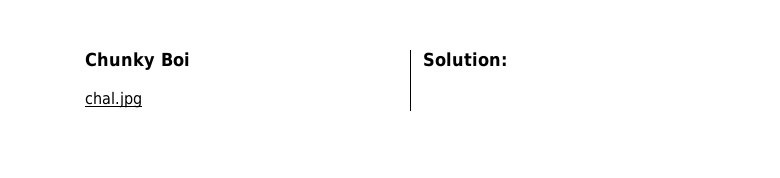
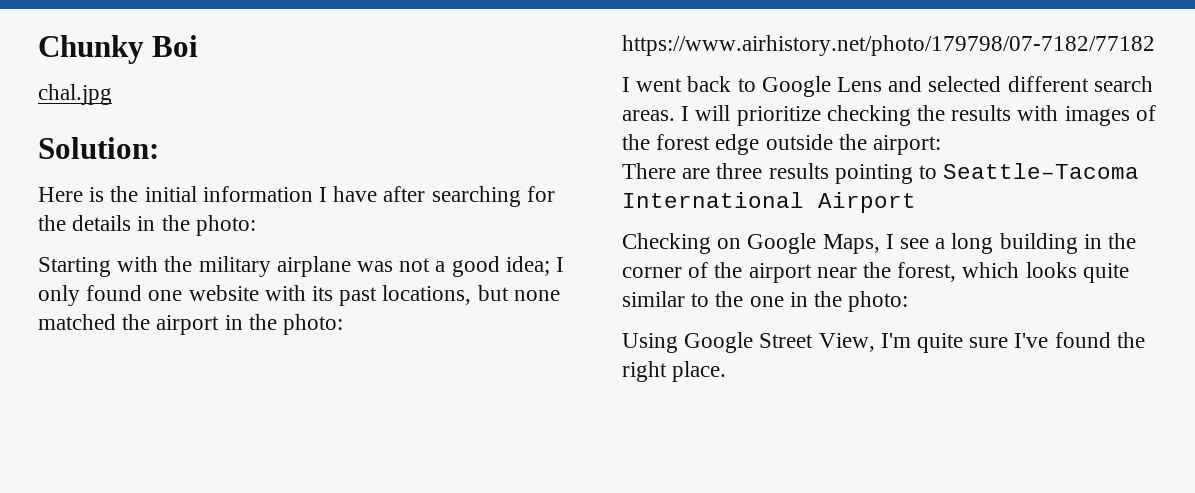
(507, 59) none -> [38,186,555,207] [38,215,256,236] [38,256,565,277] [38,285,560,306] [38,314,344,335] [622,35,1155,56] [622,76,1153,97] [622,105,1156,126] [622,134,942,155] [622,163,1140,184] [622,192,916,213] [622,233,1137,254] [622,262,1129,283] [622,291,909,312] [622,332,1145,353] [622,361,727,382] // Here is the initial information I have after searching for the details in the photo: // Starting with the military airplane was not a good idea; I only found one website with its past locations, but none matched the airport in the photo: https://www.airhistory.net/photo/179798/07-7182/77182 // I went back to Google Lens and selected different search areas. I will prioritize checking the results with images of the forest edge outside the airport: // There are three results pointing to Seattle–Tacoma International Airport // Checking on Google Maps, I see a long building in the corner of the airport near the forest, which looks quite similar to the one in the photo: // Using Google Street View, I'm quite sure I've found the right place.

